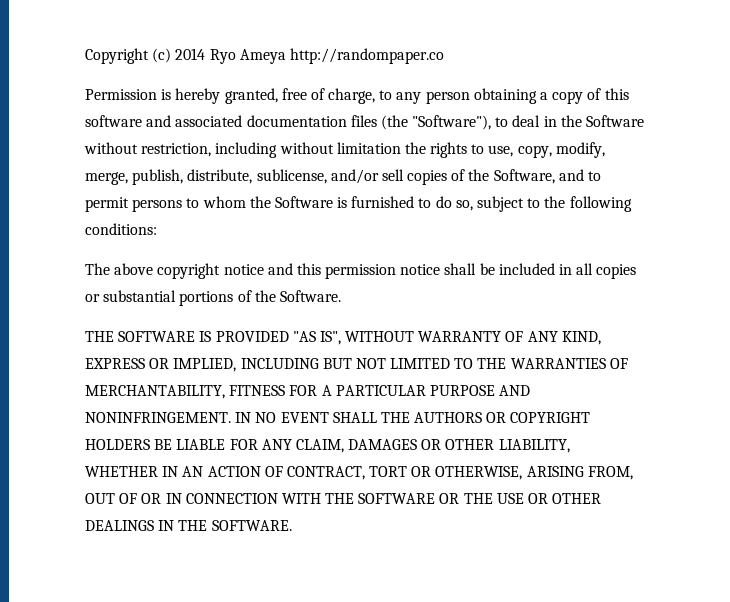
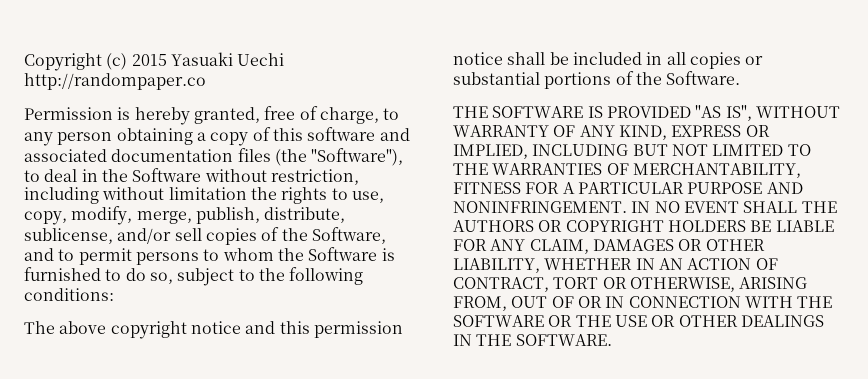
[175,48,286,64] 2014 Ryo Ameya -> [131,52,285,66] 2015 Yasuaki Uechi

